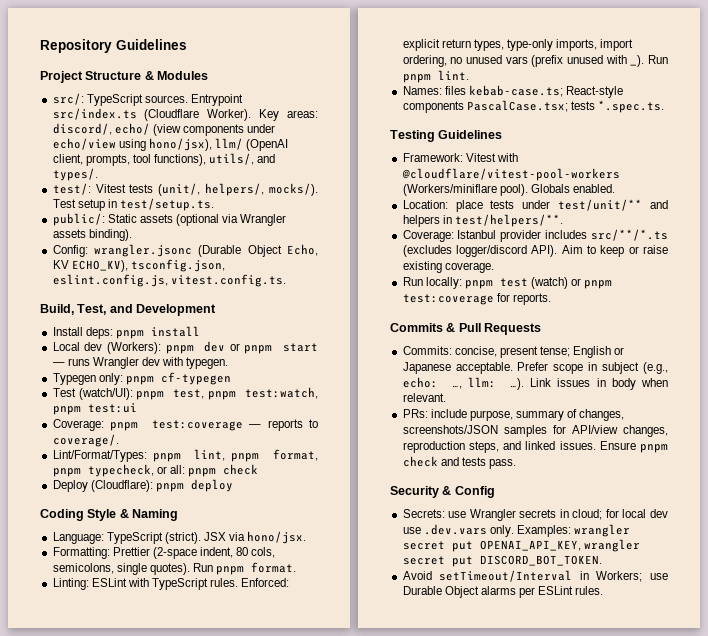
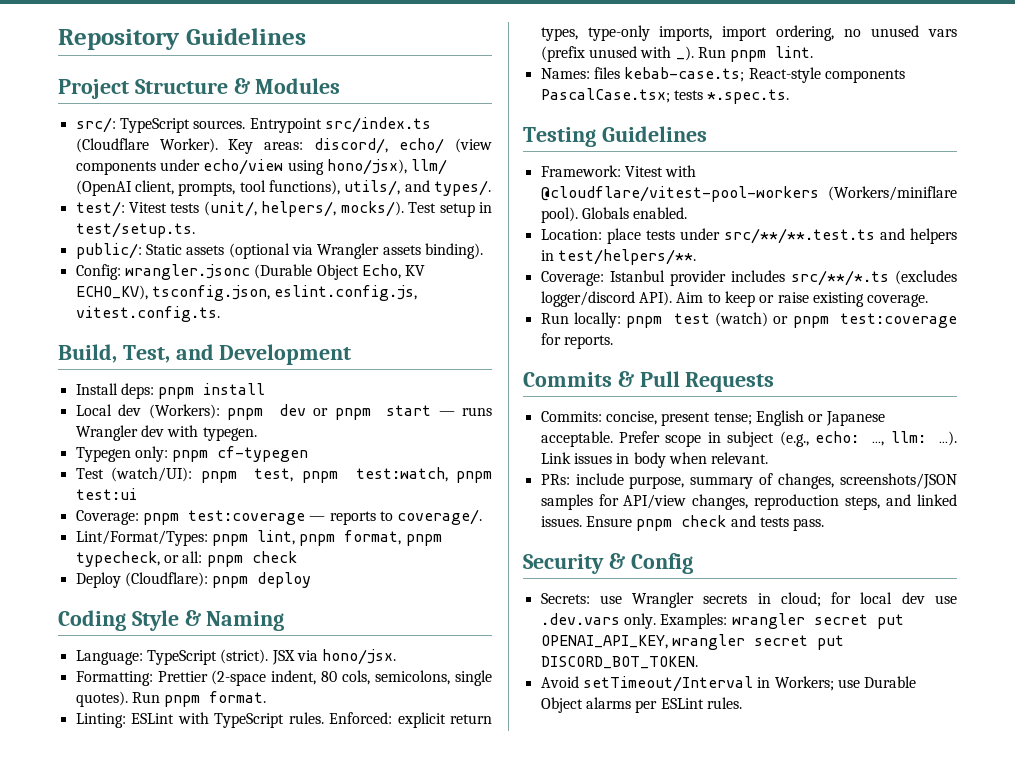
[558,199,643,211] test/unit/** -> [723,228,875,244] src/**/**.test.ts

